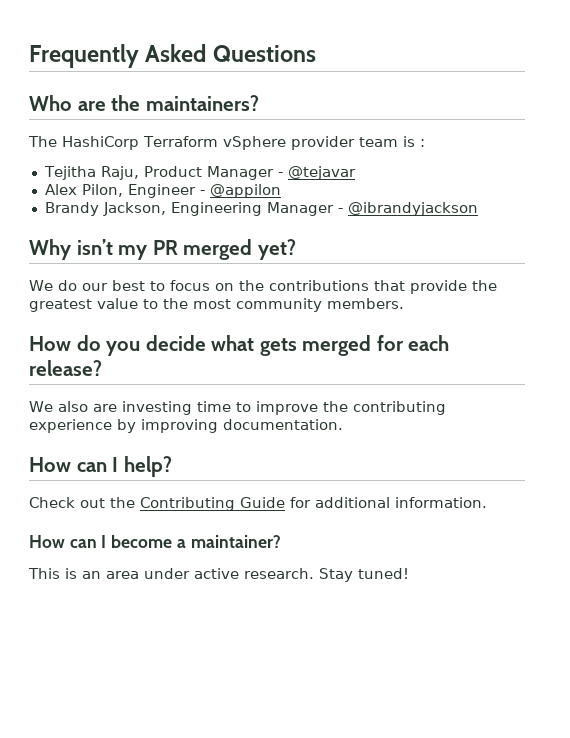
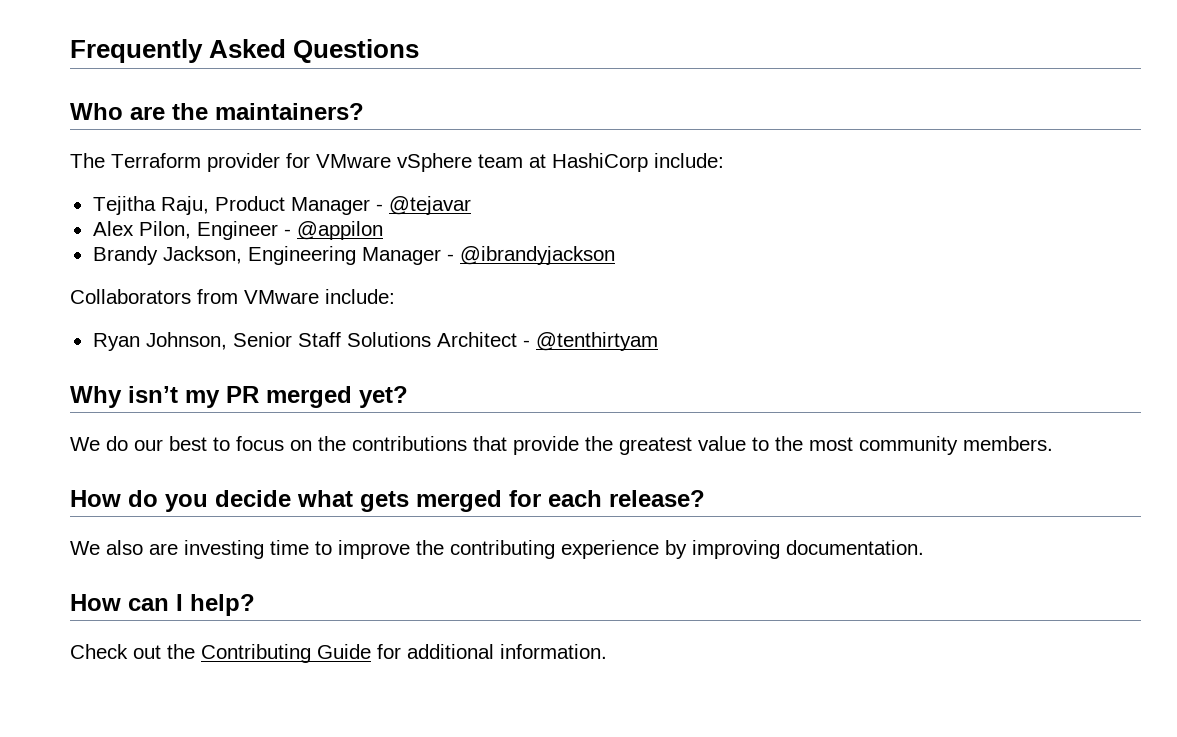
[62,136,425,150] HashiCorp Terraform vSphere provider team is : -> [111,153,724,172] Terraform provider for VMware vSphere team at HashiCorp include:
(478, 209) none -> [70,289,395,304] [92,332,658,351] // Collaborators from VMware include: // Ryan Johnson, Senior Staff Solutions Architect - @tenthirtyam
[29,535,281,548] [28,568,409,582] // How can I become a maintainer? // This is an area under active research. Stay tuned! -> (607, 651) none

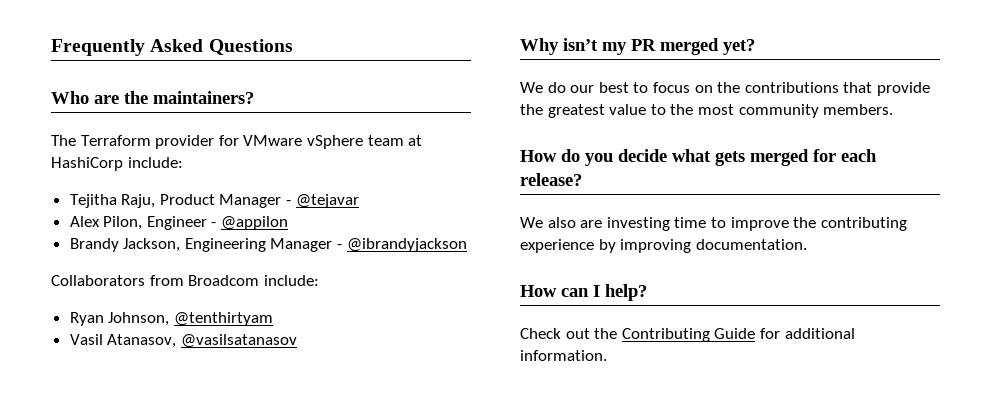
[244,290,319,304] VMware -> [188,275,260,286] Broadcom
[232,332,658,351] Senior Staff Solutions Architect - @tenthirtyam -> [173,312,273,326] [69,334,297,348] @tenthirtyam // Vasil Atanasov, @vasilsatanasov

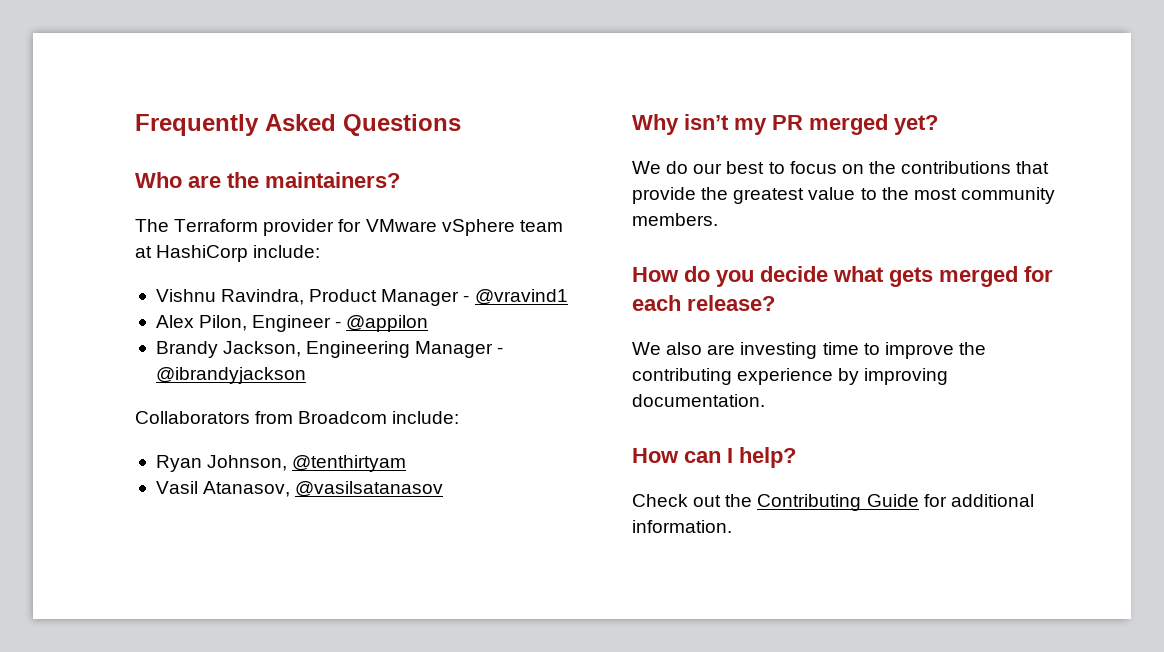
[69,194,156,208] Tejitha Raju, -> [155,289,305,305] Vishnu Ravindra,
[295,194,359,208] @tejavar -> [474,289,568,305] @vravind1

